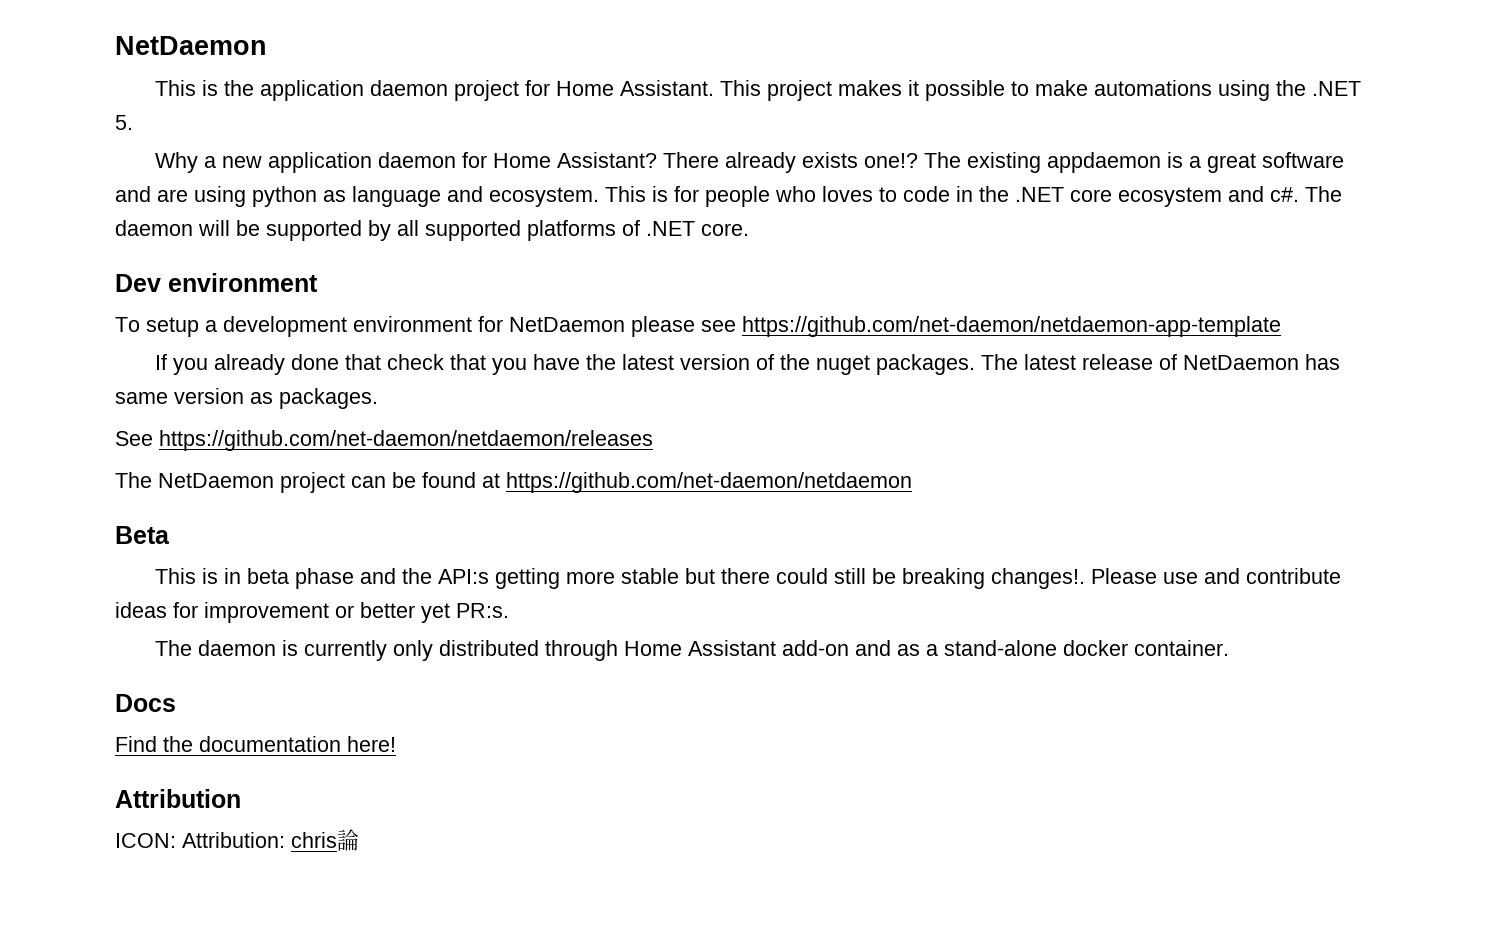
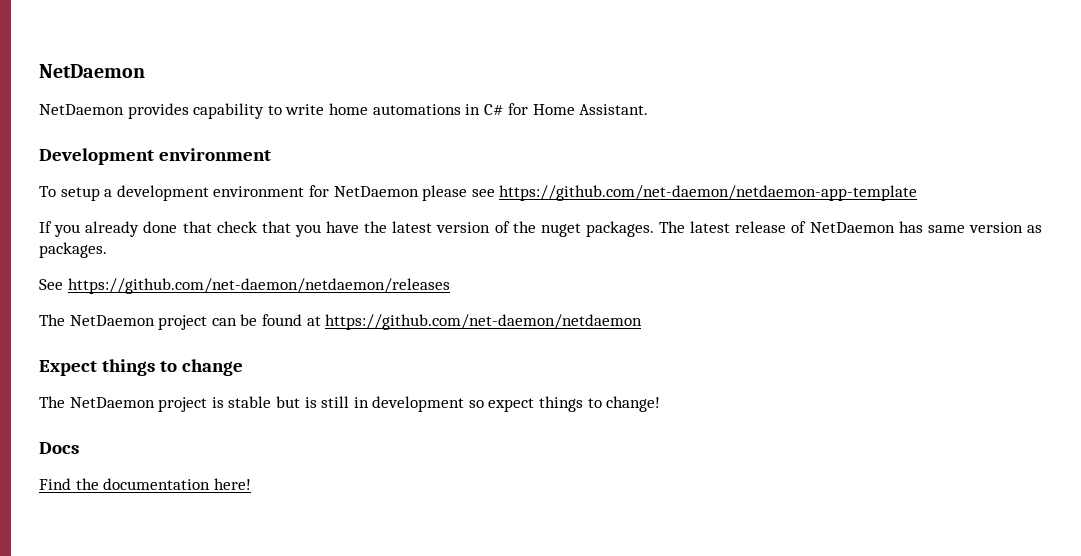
[154,80,1361,101] [115,115,133,130] [154,152,1344,173] [115,186,1342,207] [115,220,749,241] [115,274,161,292] This is the application daemon project for Home Assistant. This project makes it possible to make automations using the .NET 5. // Why a new application daemon for Home Assistant? There already exists one!? The existing appdaemon is a great software and are using python as language and ecosystem. This is for people who loves to code in the .NET core ecosystem and c#. The daemon will be supported by all supported platforms of .NET core. // Dev -> [39,103,649,119] [39,148,154,165] NetDaemon provides capability to write home automations in C# for Home Assistant. // Development
[115,526,170,544] [154,568,1341,589] [115,602,509,623] [154,640,1229,661] Beta // This is in beta phase and the API:s getting more stable but there could still be breaking changes!. Please use and contribute ideas for improvement or better yet PR:s. // The daemon is currently only distributed through Home Assistant add-on and as a stand-alone docker container. -> [39,359,243,376] [39,396,661,412] Expect things to change // The NetDaemon project is stable but is still in development so expect things to change!
[115,789,241,808] [115,829,359,851] // Attribution // ICON: Attribution: chris論 -> (251, 484) none

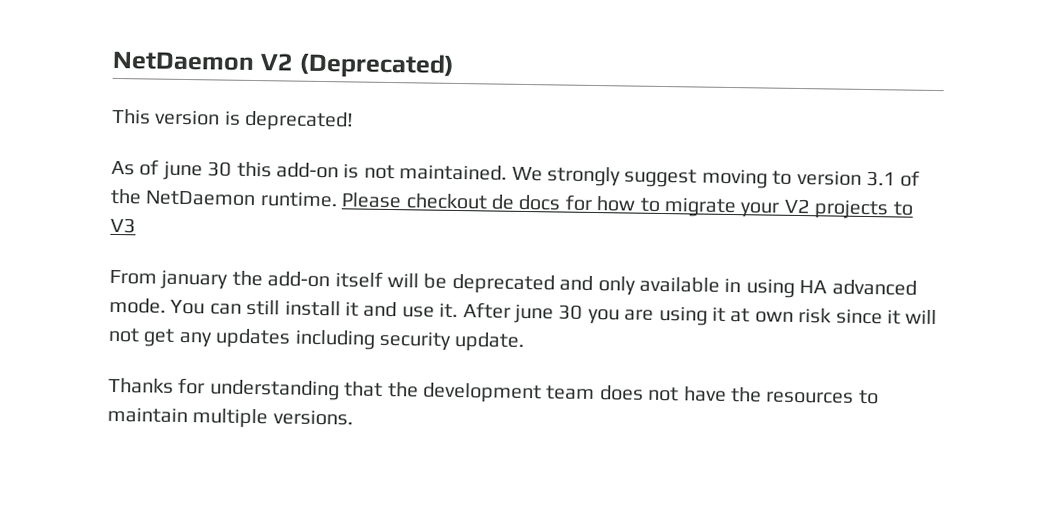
[39,64,145,78] [39,103,649,119] [39,148,271,165] [39,185,918,201] [39,221,1042,237] [39,242,107,258] [39,278,450,294] [39,314,643,330] [39,359,243,376] [39,396,661,412] [39,442,79,454] [39,478,251,490] NetDaemon // NetDaemon provides capability to write home automations in C# for Home Assistant. // Development environment // To setup a development environment for NetDaemon please see https://github.com/net-daemon/netdaemon-app-template // If you already done that check that you have the latest version of the nuget packages. The latest release of NetDaemon has same version as packages. // See https://github.com/net-daemon/netdaemon/releases // The NetDaemon project can be found at https://github.com/net-daemon/netdaemon // Expect things to change // The NetDaemon project is stable but is still in development so expect things to change! // Docs // Find the documentation here! -> [112,50,455,79] [112,108,355,132] [111,159,921,189] [110,188,913,220] [110,217,136,234] [109,269,917,298] [109,297,938,326] [108,327,525,352] [108,377,879,405] [107,406,353,429] NetDaemon V2 (Deprecated) // This version is deprecated! // As of june 30 this add-on is not maintained. We strongly suggest moving to version 3.1 of the NetDaemon runtime. Please checkout de docs for how to migrate your V2 projects to V3 // From january the add-on itself will be deprecated and only available in using HA advanced mode. You can still install it and use it. After june 30 you are using it at own risk since it will not get any updates including security update. // Thanks for understanding that the development team does not have the resources to maintain multiple versions.

